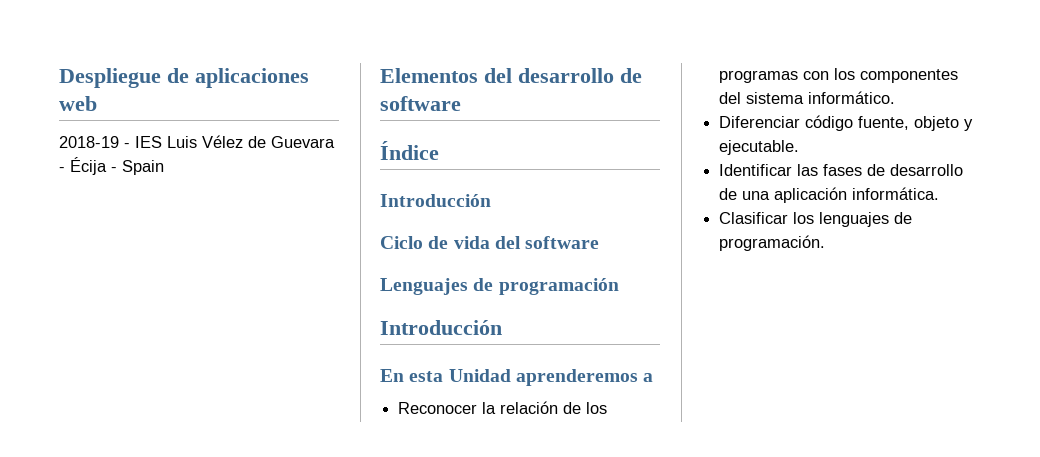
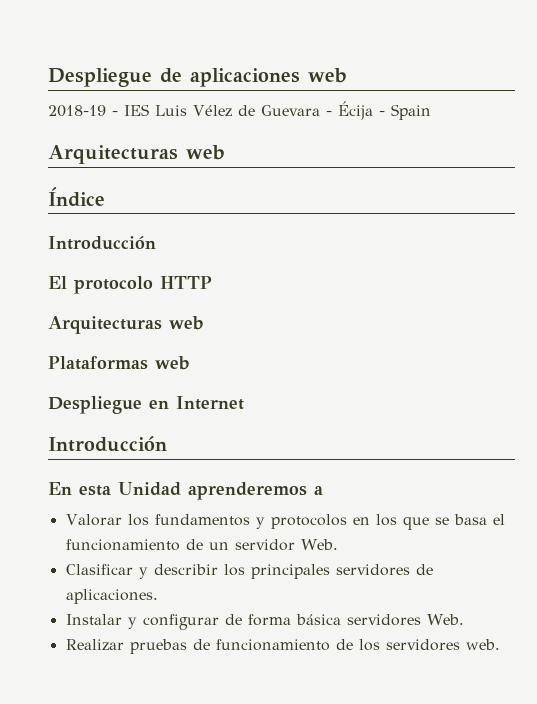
[380,68,642,83] [380,96,461,111] [380,141,439,160] [380,194,491,207] [380,236,600,249] [380,278,619,295] Elementos del desarrollo de software // Índice // Introducción // Ciclo de vida del software // Lenguajes de programación -> [48,145,225,164] [48,187,105,207] [48,236,156,250] [48,276,212,294] [48,316,204,334] [48,356,190,370] [48,396,244,414] Arquitecturas web // Índice // Introducción // El protocolo HTTP // Arquitecturas web // Plataformas web // Despliegue en Internet
[398,401,608,414] [719,68,959,83] [719,91,896,104] [719,115,974,131] [719,140,800,155] [719,164,964,176] [719,187,940,203] [719,212,913,227] [719,235,826,251] Reconocer la relación de los programas con los componentes del sistema informático. // Diferenciar código fuente, objeto y ejecutable. // Identificar las fases de desarrollo de una aplicación informática. // Clasificar los lenguajes de programación. -> [65,514,505,530] [65,539,338,551] [65,564,433,579] [65,589,158,604] [65,614,464,630] [65,639,500,654] Valorar los fundamentos y protocolos en los que se basa el funcionamiento de un servidor Web. // Clasificar y describir los principales servidores de aplicaciones. // Instalar y configurar de forma básica servidores Web. // Realizar pruebas de funcionamiento de los servidores web.

